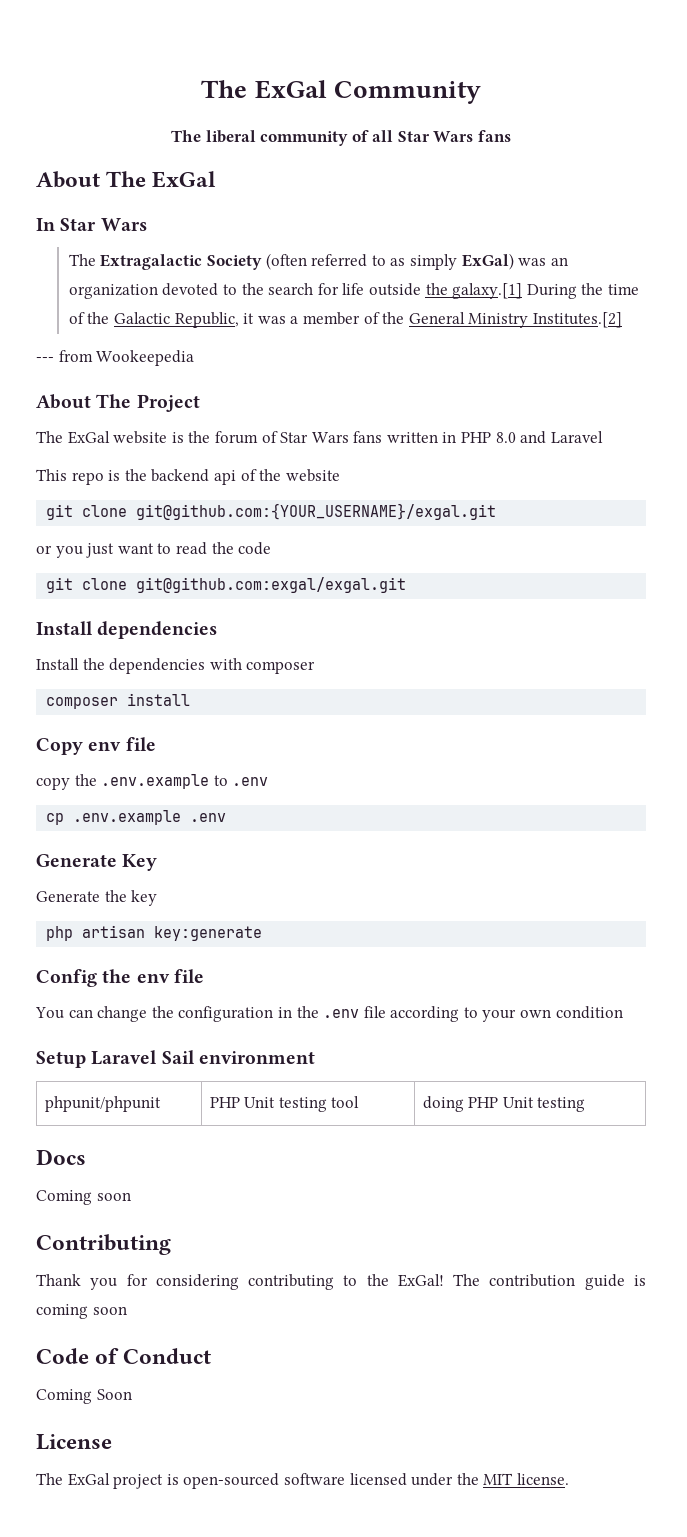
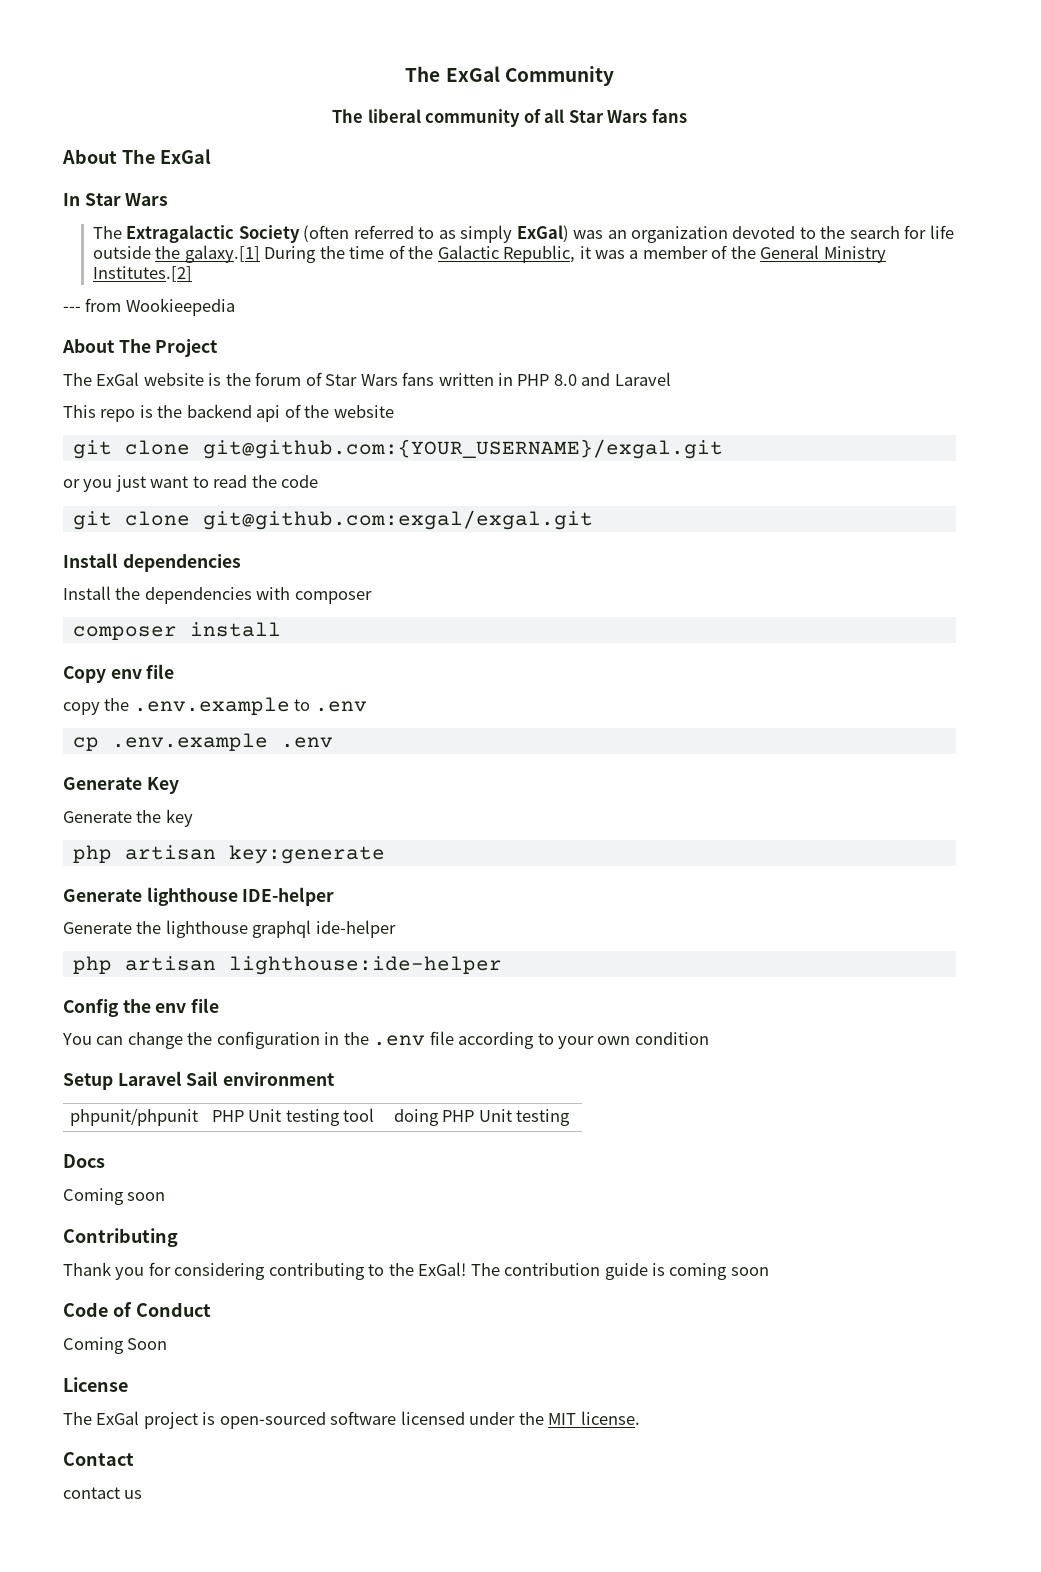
[96,350,195,366] Wookeepedia -> [125,298,235,316] Wookieepedia
(263, 933) none -> [63,887,335,906] [63,920,396,938] [72,956,502,975] // Generate lighthouse IDE-helper // Generate the lighthouse graphql ide-helper // php artisan lighthouse:ide-helper
(569, 1479) none -> [63,1452,134,1466] [63,1487,143,1499] // Contact // contact us

